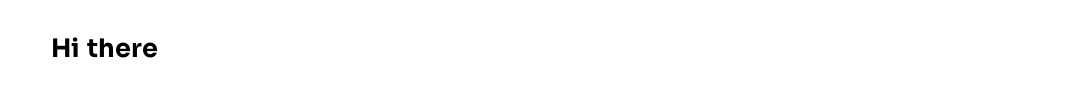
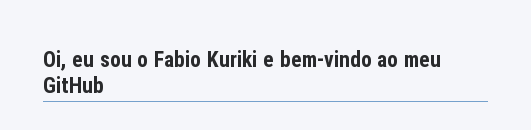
[51,37,158,58] Hi there -> [43,50,442,71] [43,76,104,93] Oi, eu sou o Fabio Kuriki e bem-vindo ao meu GitHub

